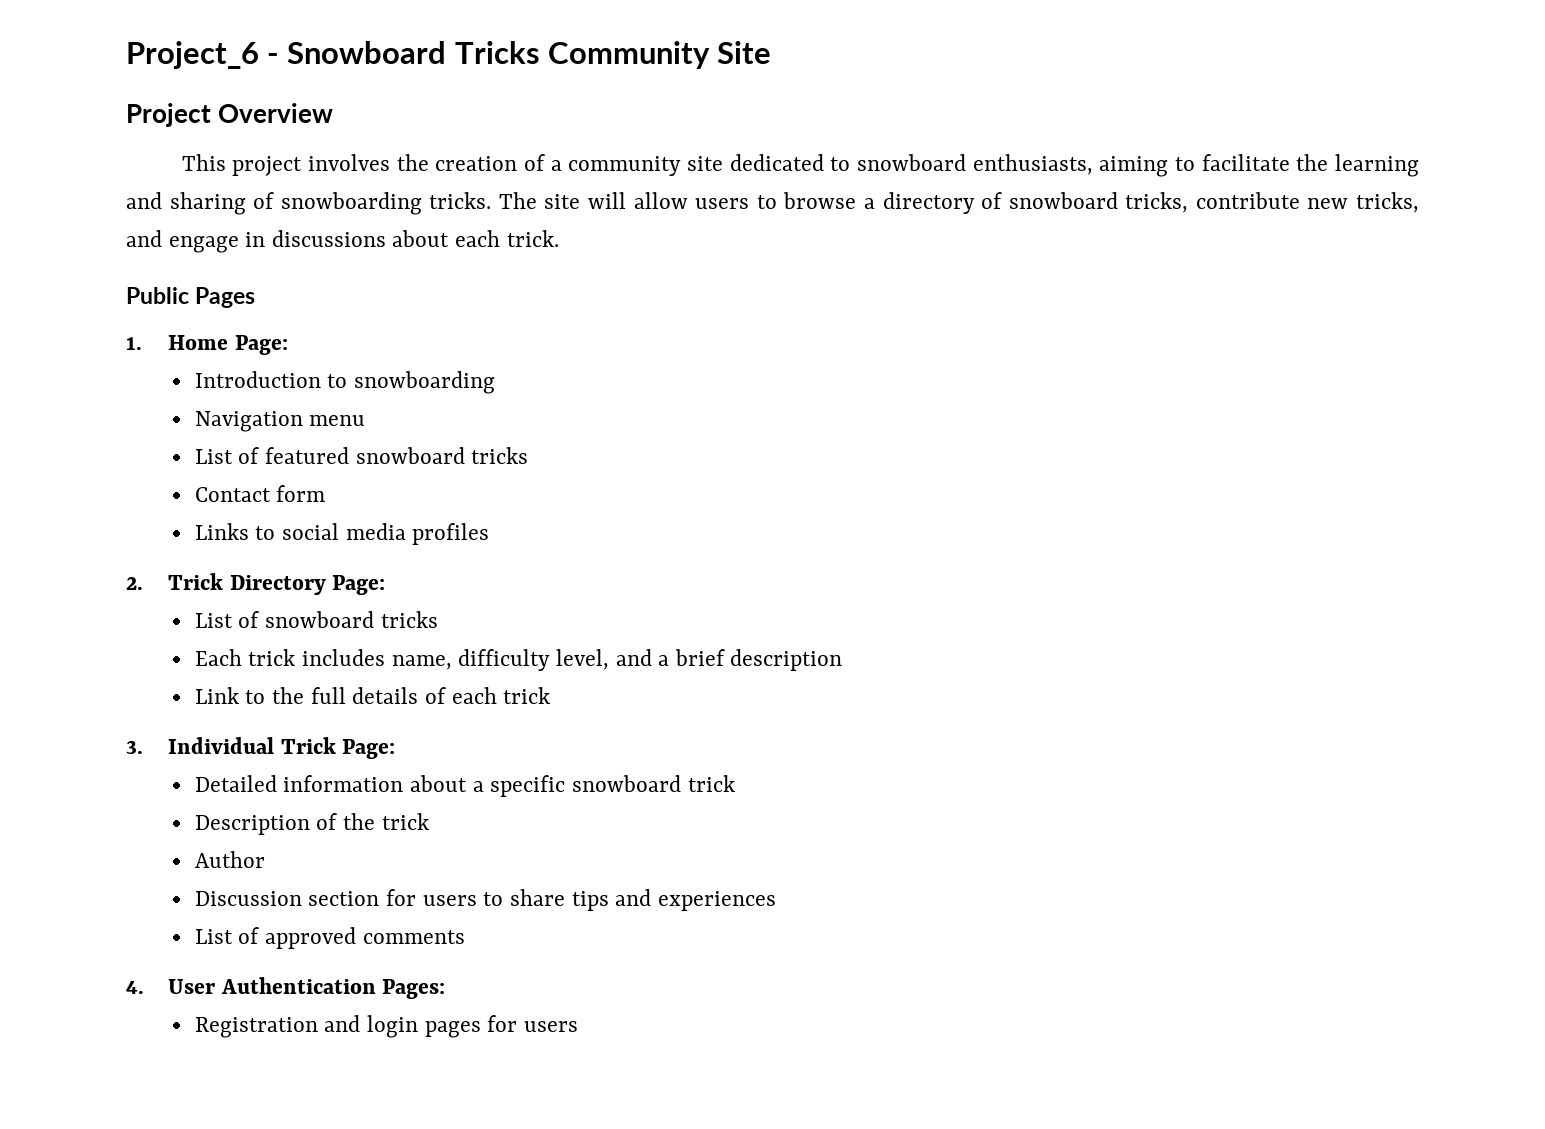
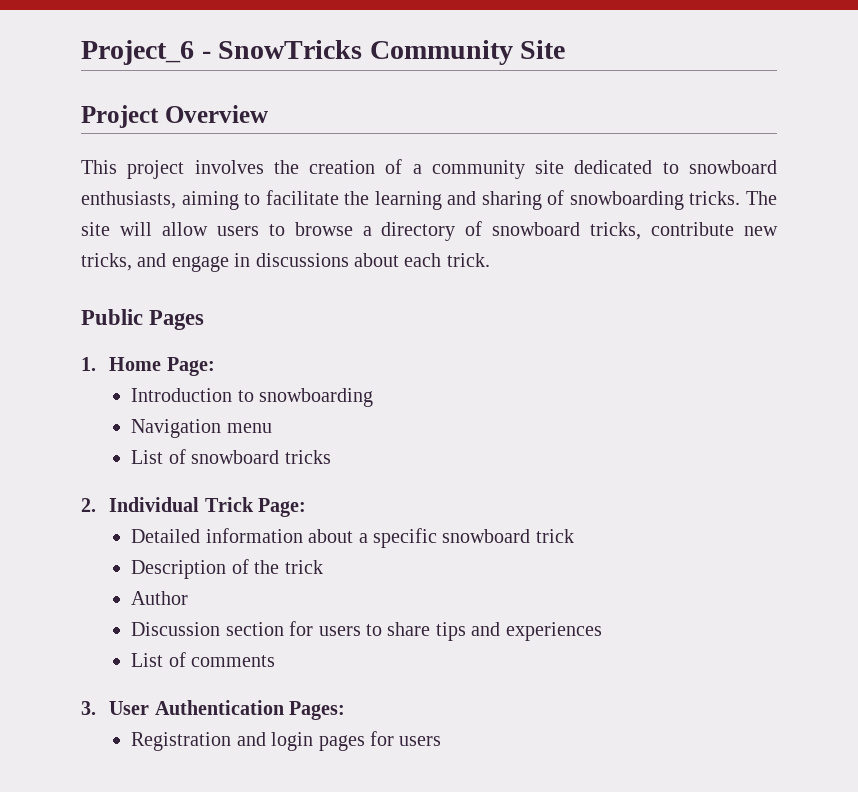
[287,41,540,64] Snowboard Tricks -> [218,40,363,59] SnowTricks
[265,447,529,464] [194,485,326,502] [194,523,490,545] [126,573,386,595] [194,611,438,628] [194,649,843,671] [194,687,551,704] [126,740,143,754] featured snowboard tricks // Contact form // Links to social media profiles // 2. Trick Directory Page: // List of snowboard tricks // Each trick includes name, difficulty level, and a brief description // Link to the full details of each trick // 3. -> [191,450,331,464] [81,498,96,512] snowboard tricks // 2.
[265,927,357,949] approved -> (186, 659) none
[126,981,144,994] 4. -> [81,701,96,715] 3.

